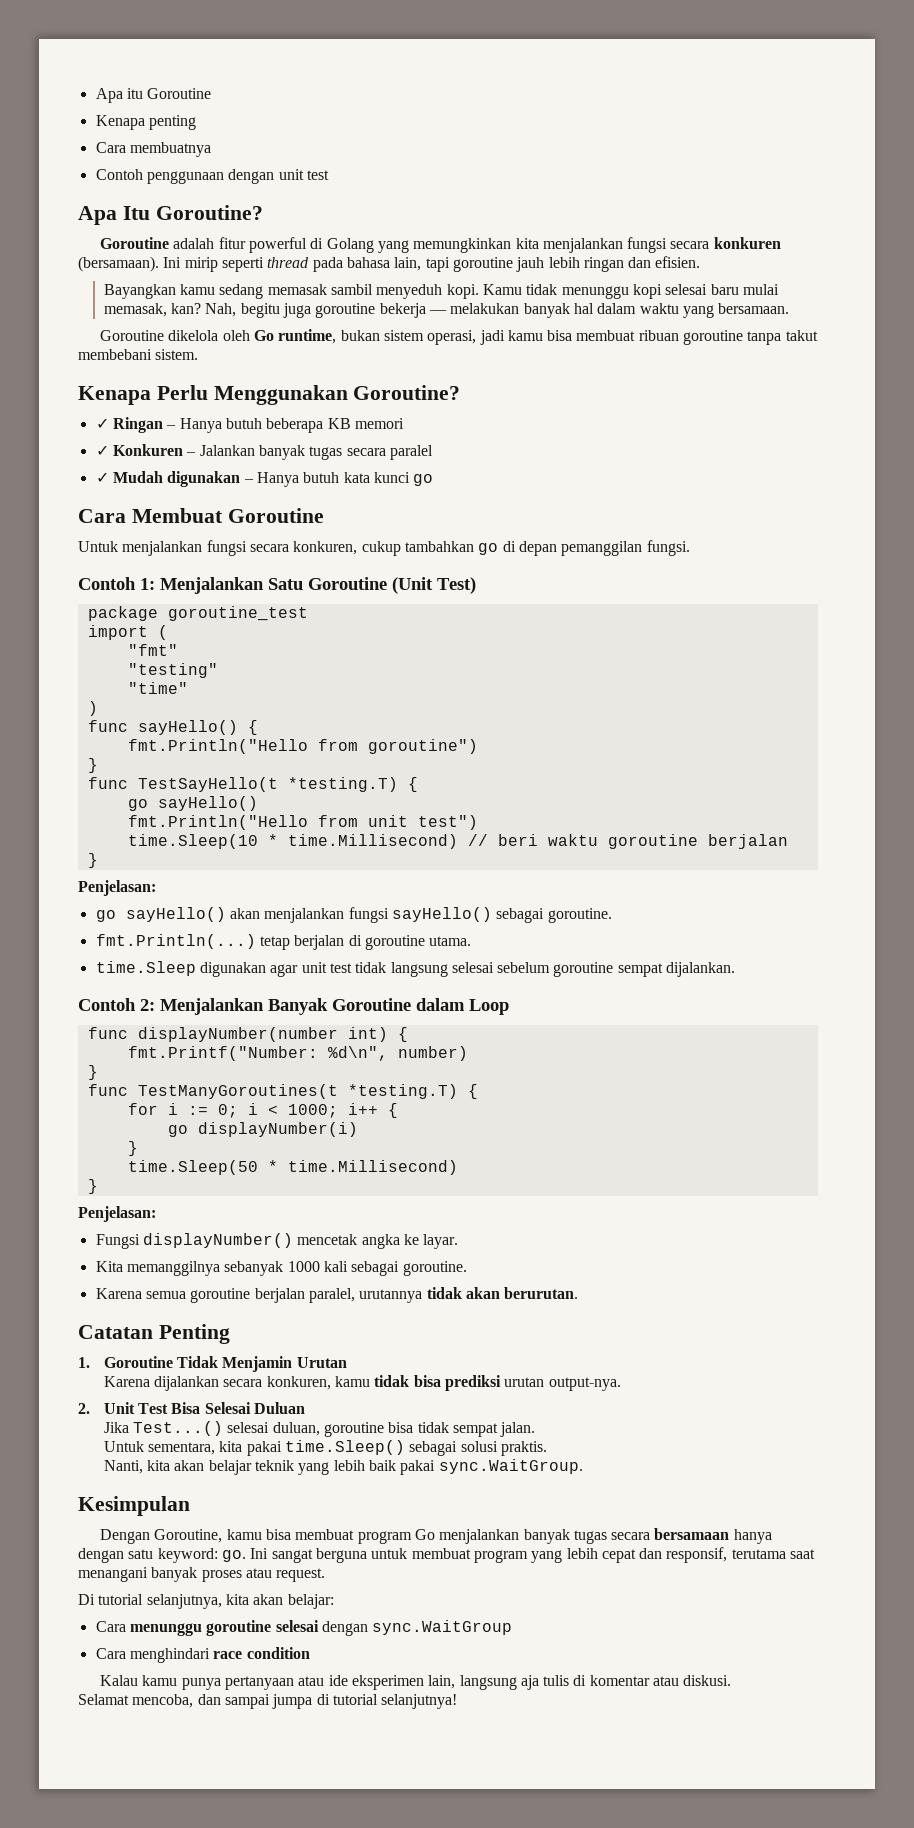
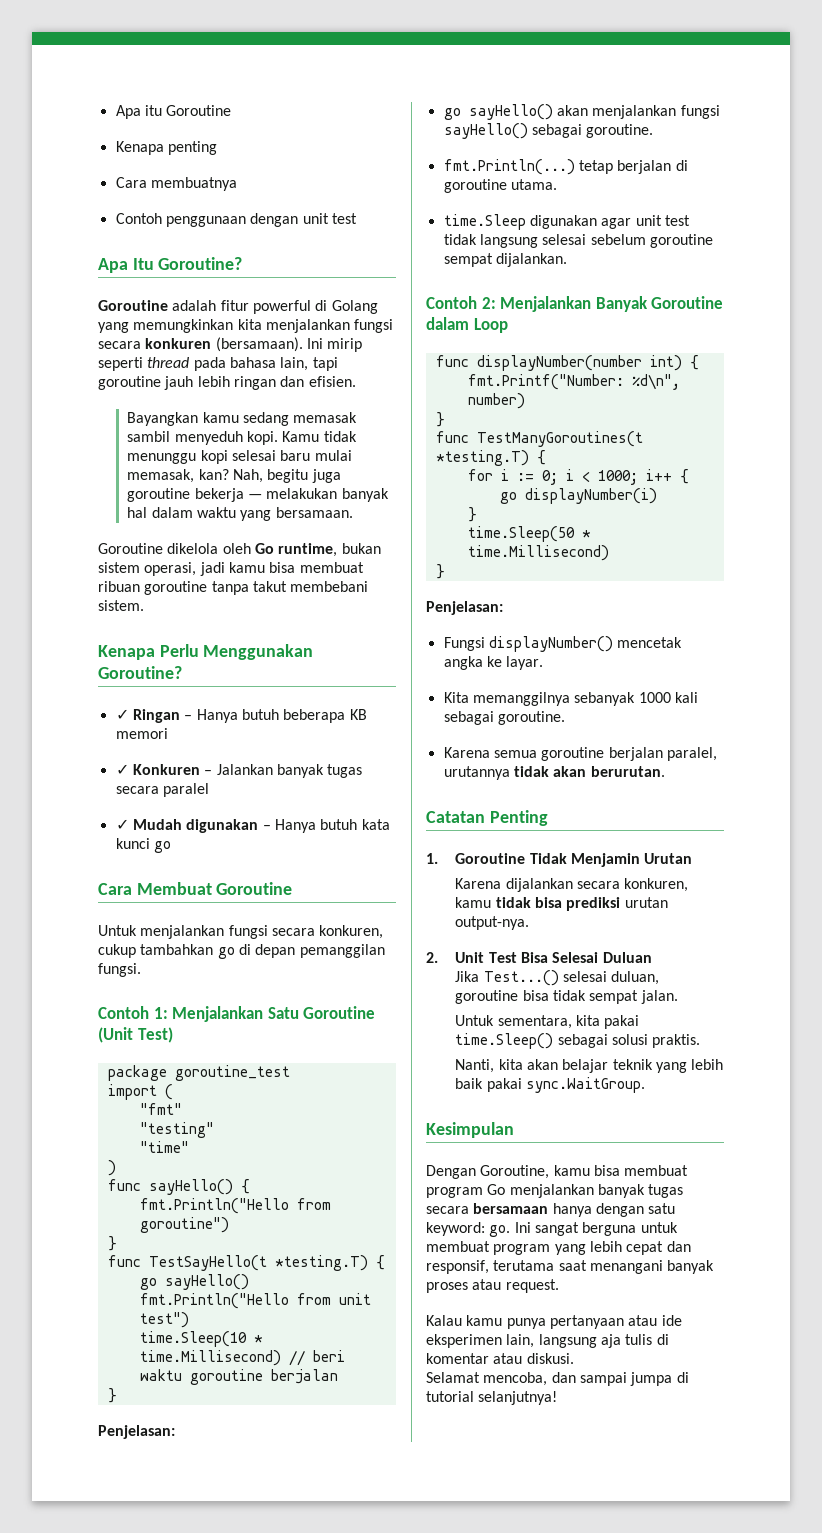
[78,1594,334,1609] [95,1620,513,1636] [95,1647,310,1663] // Di tutorial selanjutnya, kita akan belajar: // Cara menunggu goroutine selesai dengan sync.WaitGroup // Cara menghindari race condition -> (559, 1286) none

